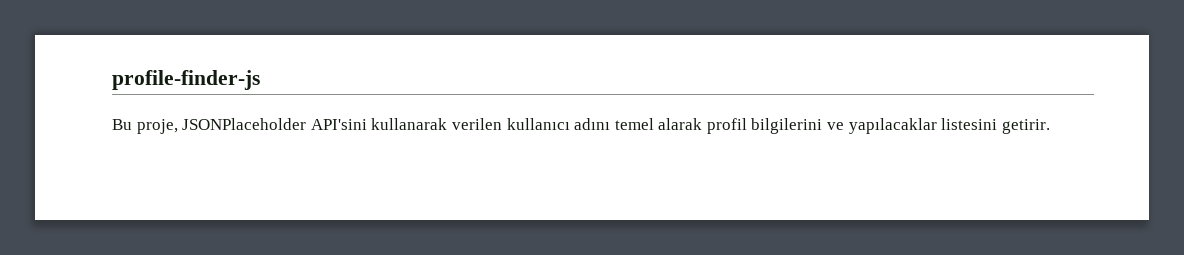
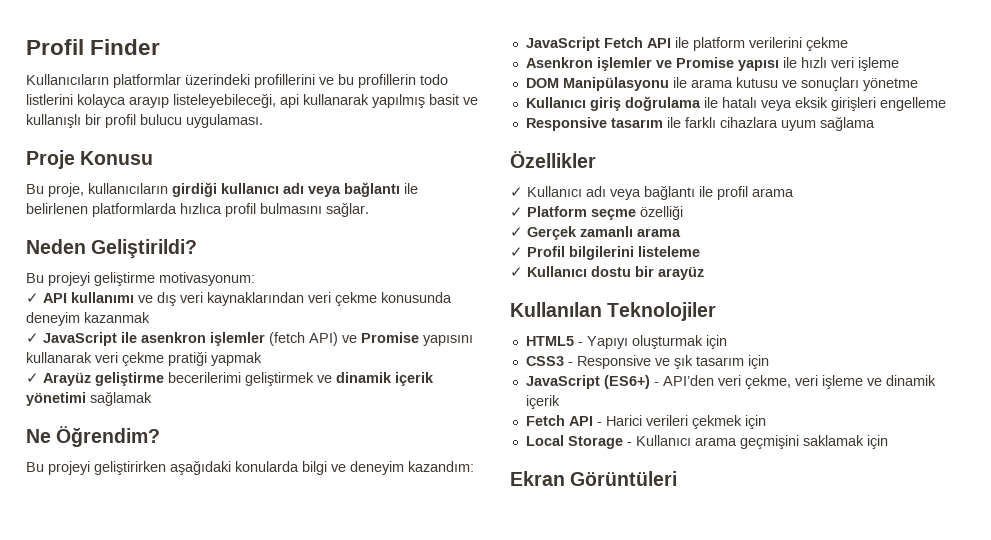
[112,70,260,90] [112,118,1050,134] profile-finder-js // Bu proje, JSONPlaceholder API'sini kullanarak verilen kullanıcı adını temel alarak profil bilgilerini ve yapılacaklar listesini getirir. -> [26,39,161,55] [26,74,448,88] [26,93,478,108] [26,114,263,128] [26,150,154,169] [26,182,418,197] [26,202,369,217] [26,239,198,259] [26,272,255,286] [26,292,452,306] [26,312,150,326] [26,332,473,346] [26,351,262,366] [26,372,434,386] [26,391,152,406] [26,426,161,447] [26,460,474,475] [525,37,848,51] [525,57,899,71] [525,77,918,91] [525,96,946,111] [525,116,875,131] [510,151,596,168] [510,185,794,200] [510,205,683,220] [510,226,681,240] [510,246,700,260] [510,266,704,280] [510,302,717,321] [525,335,727,349] [525,355,769,369] [525,375,936,389] [525,395,560,409] [525,415,766,429] [525,435,888,449] [510,471,678,486] Profil Finder // Kullanıcıların platformlar üzerindeki profillerini ve bu profillerin todo listlerini kolayca arayıp listeleyebileceği, api kullanarak yapılmış basit ve kullanışlı bir profil bulucu uygulaması. // Proje Konusu // Bu proje, kullanıcıların girdiği kullanıcı adı veya bağlantı ile belirlenen platformlarda hızlıca profil bulmasını sağlar. // Neden Geliştirildi? // Bu projeyi geliştirme motivasyonum: // ✓ API kullanımı ve dış veri kaynaklarından veri çekme konusunda deneyim kazanmak // ✓ JavaScript ile asenkron işlemler (fetch API) ve Promise yapısını kullanarak veri çekme pratiği yapmak // ✓ Arayüz geliştirme becerilerimi geliştirmek ve dinamik içerik yönetimi sağlamak // Ne Öğrendim? // Bu projeyi geliştirirken aşağıdaki konularda bilgi ve deneyim kazandım: // JavaScript Fetch API ile platform verilerini çekme // Asenkron işlemler ve Promise yapısı ile hızlı veri işleme // DOM Manipülasyonu ile arama kutusu ve sonuçları yönetme // Kullanıcı giriş doğrulama ile hatalı veya eksik girişleri engelleme // Responsive tasarım ile farklı cihazlara uyum sağlama // Özellikler // ✓ Kullanıcı adı veya bağlantı ile profil arama // ✓ Platform seçme özelliği // ✓ Gerçek zamanlı arama // ✓ Profil bilgilerini listeleme // ✓ Kullanıcı dostu bir arayüz // Kullanılan Teknolojiler // HTML5 - Yapıyı oluşturmak için // CSS3 - Responsive ve şık tasarım için // JavaScript (ES6+) - API’den veri çekme, veri işleme ve dinamik içerik // Fetch API - Harici verileri çekmek için // Local Storage - Kullanıcı arama geçmişini saklamak için // Ekran Görüntüleri

